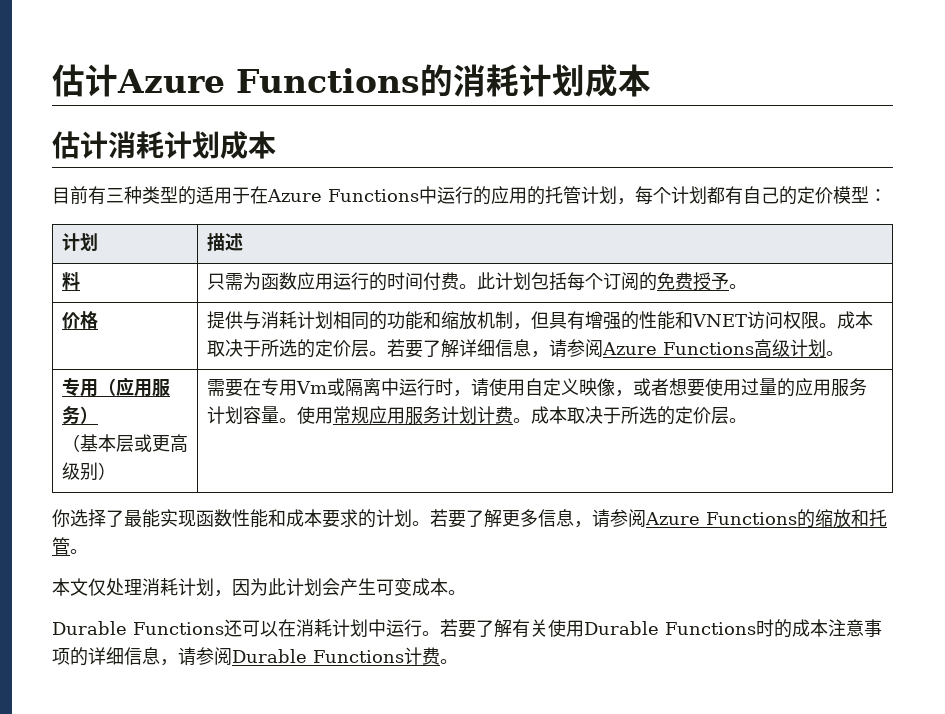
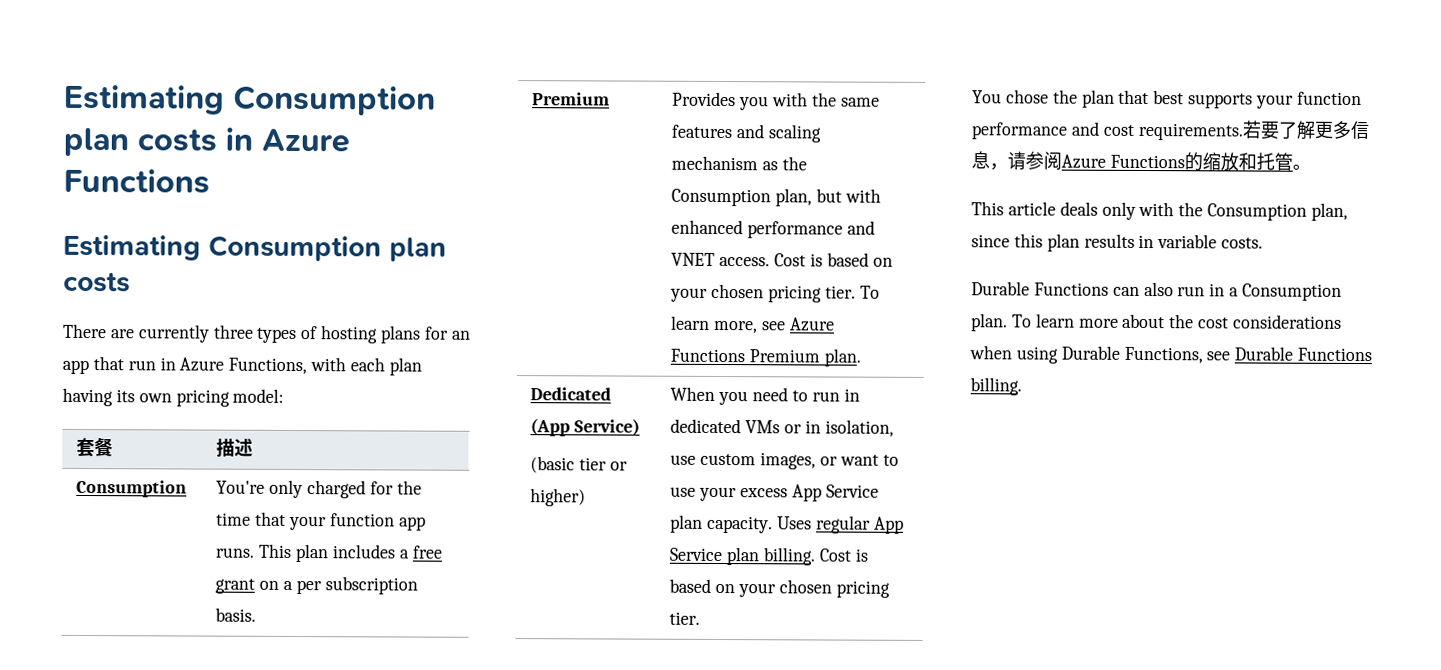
[52,64,651,97] [52,131,276,159] [52,186,887,205] [61,233,98,251] [206,233,243,251] [61,272,80,290] [206,272,747,291] [61,311,98,329] [206,311,873,330] [206,339,844,358] [61,377,170,397] [61,406,98,424] [61,434,188,453] [61,462,116,481] [206,378,867,397] [206,406,747,425] [52,509,430,528] 估计Azure Functions的消耗计划成本 // 估计消耗计划成本 // 目前有三种类型的适用于在Azure Functions中运行的应用的托管计划，每个计划都有自己的定价模型： // 计划 | 描述 // 料 | 只需为函数应用运行的时间付费。此计划包括每个订阅的免费授予。 // 价格 | 提供与消耗计划相同的功能和缩放机制，但具有增强的性能和VNET访问权限。成本取决于所选的定价层。若要了解详细信息，请参阅Azure Functions高级计划。 // 专用（应用服务） // （基本层或更高级别） | 需要在专用Vm或隔离中运行时，请使用自定义映像，或者想要使用过量的应用服务计划容量。使用常规应用服务计划计费。成本取决于所选的定价层。 // 你选择了最能实现函数性能和成本要求的计划。 -> [64,84,436,116] [63,127,350,157] [63,168,210,194] [63,234,447,262] [63,271,130,293] [62,323,471,344] [62,356,422,376] [62,387,285,407] [76,437,114,458] [216,438,254,457] [76,479,188,498] [216,479,422,499] [216,511,426,531] [215,543,443,563] [215,576,418,595] [215,607,257,622] [532,92,611,106] [672,91,880,111] [671,124,822,143] [671,155,808,171] [671,188,881,207] [671,219,876,239] [671,252,893,267] [670,283,880,303] [671,315,835,334] [670,348,862,367] [530,387,612,401] [530,418,641,437] [530,456,629,474] [530,488,587,507] [670,386,860,406] [670,418,894,437] [670,452,899,470] [670,484,879,502] [670,514,904,534] [669,547,868,566] [669,578,890,598] [669,611,701,625] [972,89,1362,109] [971,121,1244,141] Estimating Consumption plan costs in Azure Functions // Estimating Consumption plan costs // There are currently three types of hosting plans for an app that run in Azure Functions, with each plan having its own pricing model: // 套餐 | 描述 // Consumption | You're only charged for the time that your function app runs. This plan includes a free grant on a per subscription basis. // Premium | Provides you with the same features and scaling mechanism as the Consumption plan, but with enhanced performance and VNET access. Cost is based on your chosen pricing tier. To learn more, see Azure Functions Premium plan. // Dedicated (App Service) // (basic tier or higher) | When you need to run in dedicated VMs or in isolation, use custom images, or want to use your excess App Service plan capacity. Uses regular App Service plan billing. Cost is based on your chosen pricing tier. // You chose the plan that best supports your function performance and cost requirements.
[52,578,466,597] [52,619,882,638] [52,647,458,666] 本文仅处理消耗计划，因为此计划会产生可变成本。 // Durable Functions还可以在消耗计划中运行。若要了解有关使用Durable Functions时的成本注意事项的详细信息，请参阅Durable Functions计费。 -> [971,201,1349,221] [971,233,1264,252] [971,281,1343,301] [971,313,1343,332] [969,345,1373,364] [970,377,1022,396] This article deals only with the Consumption plan, since this plan results in variable costs. // Durable Functions can also run in a Consumption plan. To learn more about the cost considerations when using Durable Functions, see Durable Functions billing.

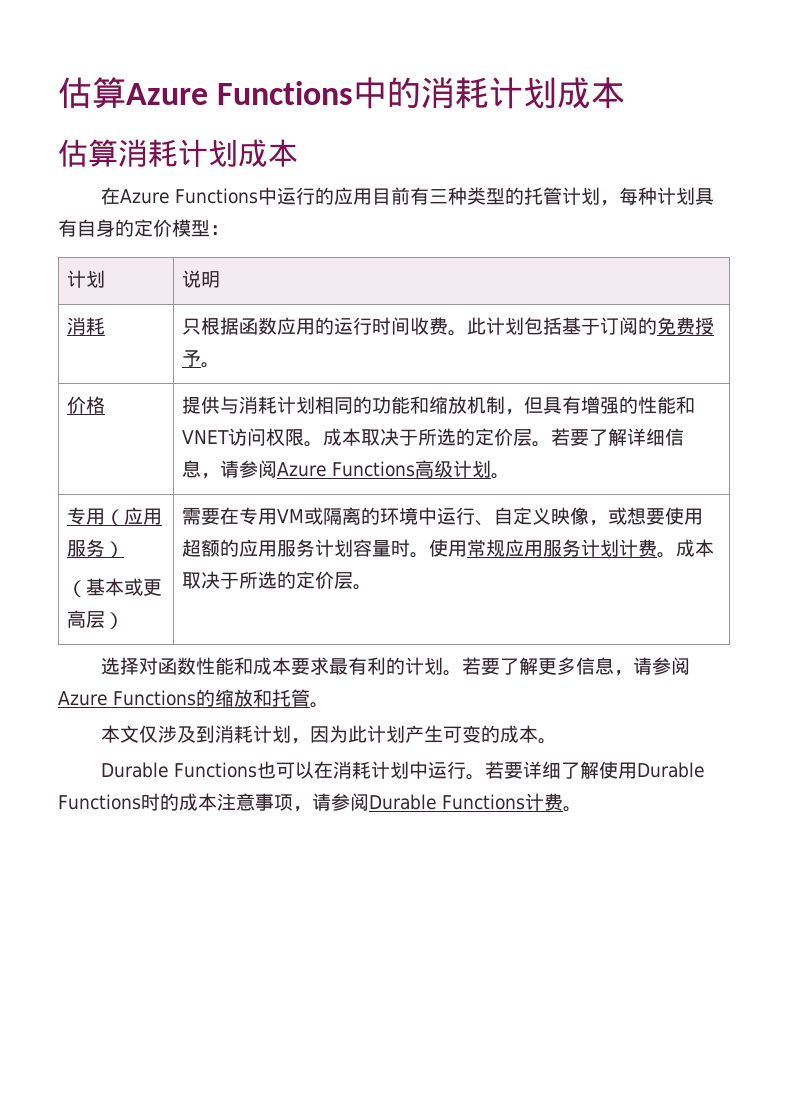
[64,84,436,116] [63,127,350,157] [63,168,210,194] [63,234,447,262] [63,271,130,293] [62,323,471,344] [62,356,422,376] [62,387,285,407] [76,437,114,458] [216,438,254,457] [76,479,188,498] [216,479,422,499] [216,511,426,531] [215,543,443,563] [215,576,418,595] [215,607,257,622] [532,92,611,106] [672,91,880,111] [671,124,822,143] [671,155,808,171] [671,188,881,207] [671,219,876,239] [671,252,893,267] [670,283,880,303] [671,315,835,334] [670,348,862,367] [530,387,612,401] [530,418,641,437] [530,456,629,474] [530,488,587,507] [670,386,860,406] [670,418,894,437] [670,452,899,470] [670,484,879,502] [670,514,904,534] [669,547,868,566] [669,578,890,598] [669,611,701,625] [972,89,1362,109] [971,121,1244,141] Estimating Consumption plan costs in Azure Functions // Estimating Consumption plan costs // There are currently three types of hosting plans for an app that run in Azure Functions, with each plan having its own pricing model: // 套餐 | 描述 // Consumption | You're only charged for the time that your function app runs. This plan includes a free grant on a per subscription basis. // Premium | Provides you with the same features and scaling mechanism as the Consumption plan, but with enhanced performance and VNET access. Cost is based on your chosen pricing tier. To learn more, see Azure Functions Premium plan. // Dedicated (App Service) // (basic tier or higher) | When you need to run in dedicated VMs or in isolation, use custom images, or want to use your excess App Service plan capacity. Uses regular App Service plan billing. Cost is based on your chosen pricing tier. // You chose the plan that best supports your function performance and cost requirements. -> [58,77,626,109] [58,139,298,167] [101,187,715,206] [58,219,229,237] [66,270,105,288] [181,270,220,288] [66,317,105,335] [181,317,714,336] [181,350,220,368] [66,396,105,414] [181,396,695,415] [181,428,684,447] [181,460,510,479] [66,507,162,526] [66,539,124,558] [66,578,162,597] [66,610,124,629] [181,507,703,526] [181,539,714,558] [181,571,372,590] [101,657,463,676] 估算Azure Functions中的消耗计划成本 // 估算消耗计划成本 // 在Azure Functions中运行的应用目前有三种类型的托管计划，每种计划具有自身的定价模型： // 计划 | 说明 // 消耗 | 只根据函数应用的运行时间收费。此计划包括基于订阅的免费授予。 // 价格 | 提供与消耗计划相同的功能和缩放机制，但具有增强的性能和VNET访问权限。成本取决于所选的定价层。若要了解详细信息，请参阅Azure Functions高级计划。 // 专用（应用服务） // （基本或更高层） | 需要在专用VM或隔离的环境中运行、自定义映像，或想要使用超额的应用服务计划容量时。使用常规应用服务计划计费。成本取决于所选的定价层。 // 选择对函数性能和成本要求最有利的计划。
[971,201,1349,221] [971,233,1264,252] [971,281,1343,301] [971,313,1343,332] [969,345,1373,364] [970,377,1022,396] This article deals only with the Consumption plan, since this plan results in variable costs. // Durable Functions can also run in a Consumption plan. To learn more about the cost considerations when using Durable Functions, see Durable Functions billing. -> [101,725,558,744] [101,761,706,780] [58,793,583,812] 本文仅涉及到消耗计划，因为此计划产生可变的成本。 // Durable Functions也可以在消耗计划中运行。若要详细了解使用Durable Functions时的成本注意事项，请参阅Durable Functions计费。

